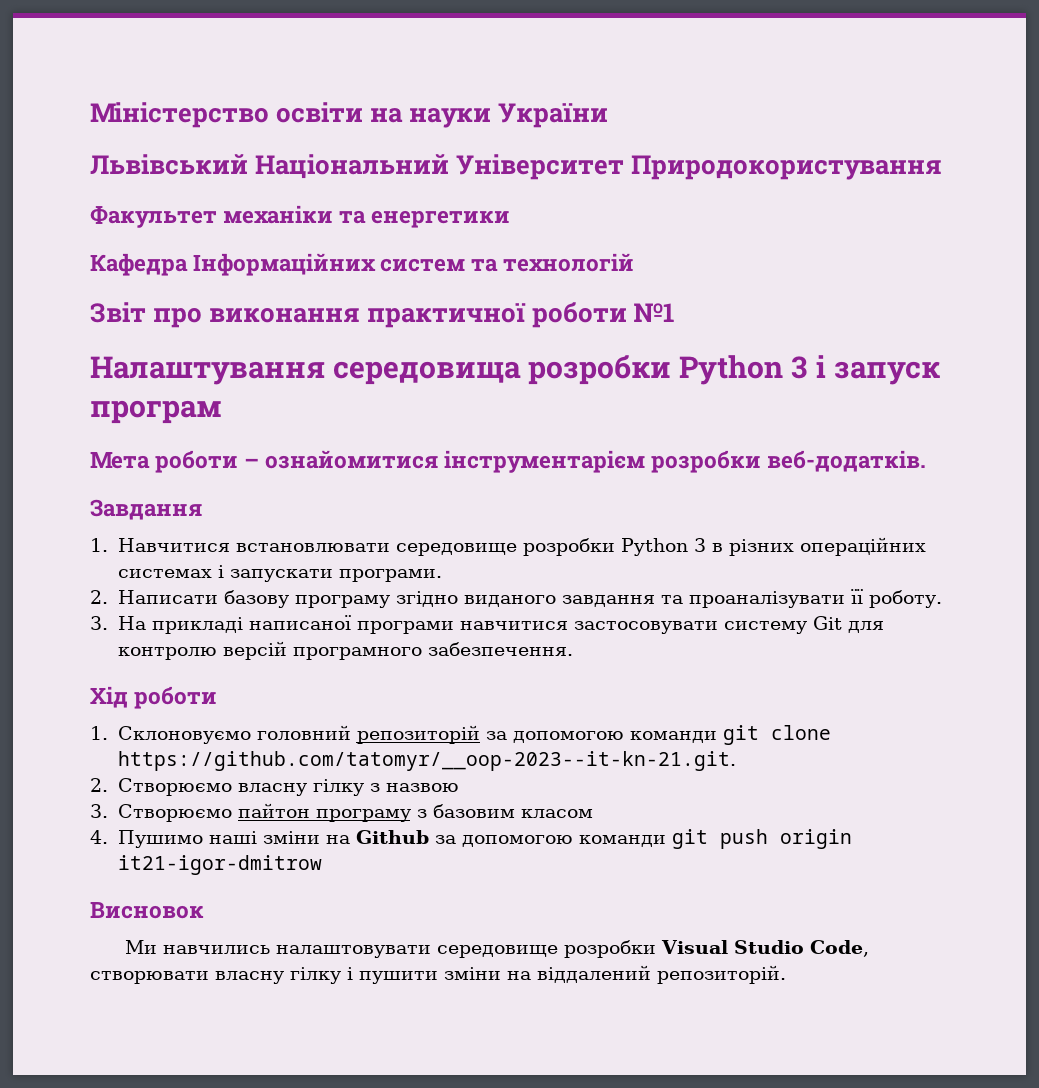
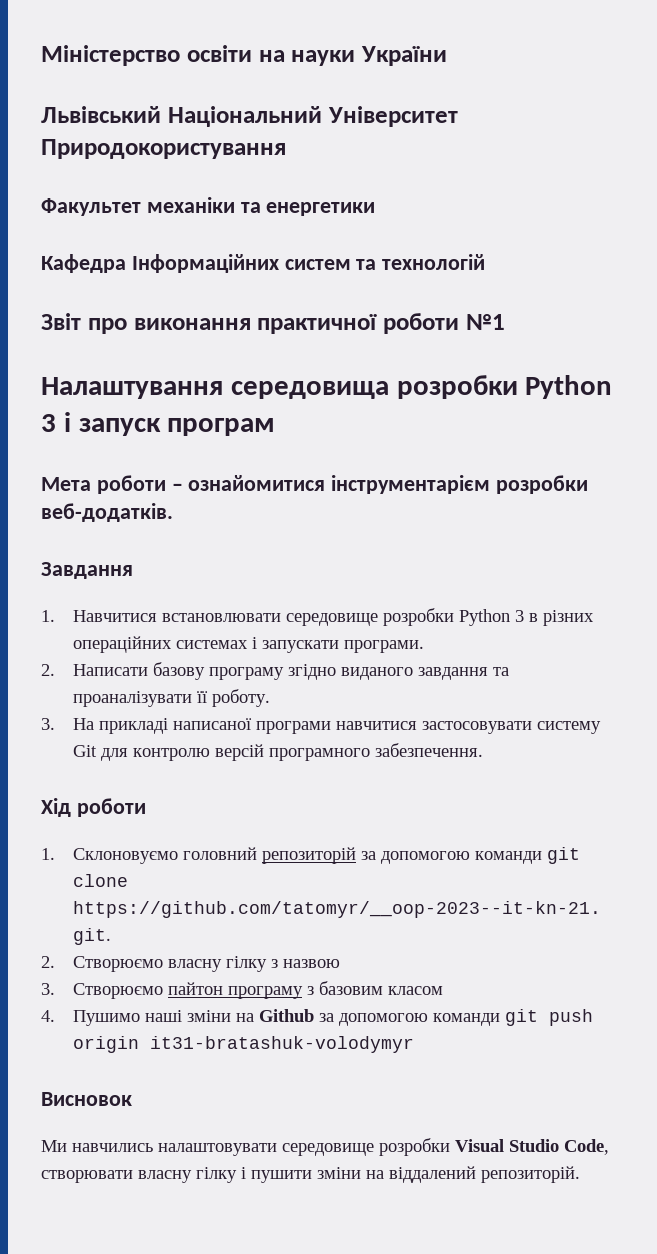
[117,855,322,875] it21-igor-dmitrow -> [149,1036,414,1053] it31-bratashuk-volodymyr

